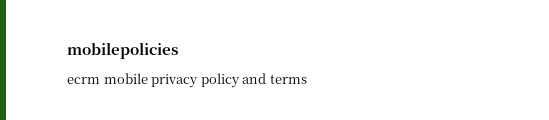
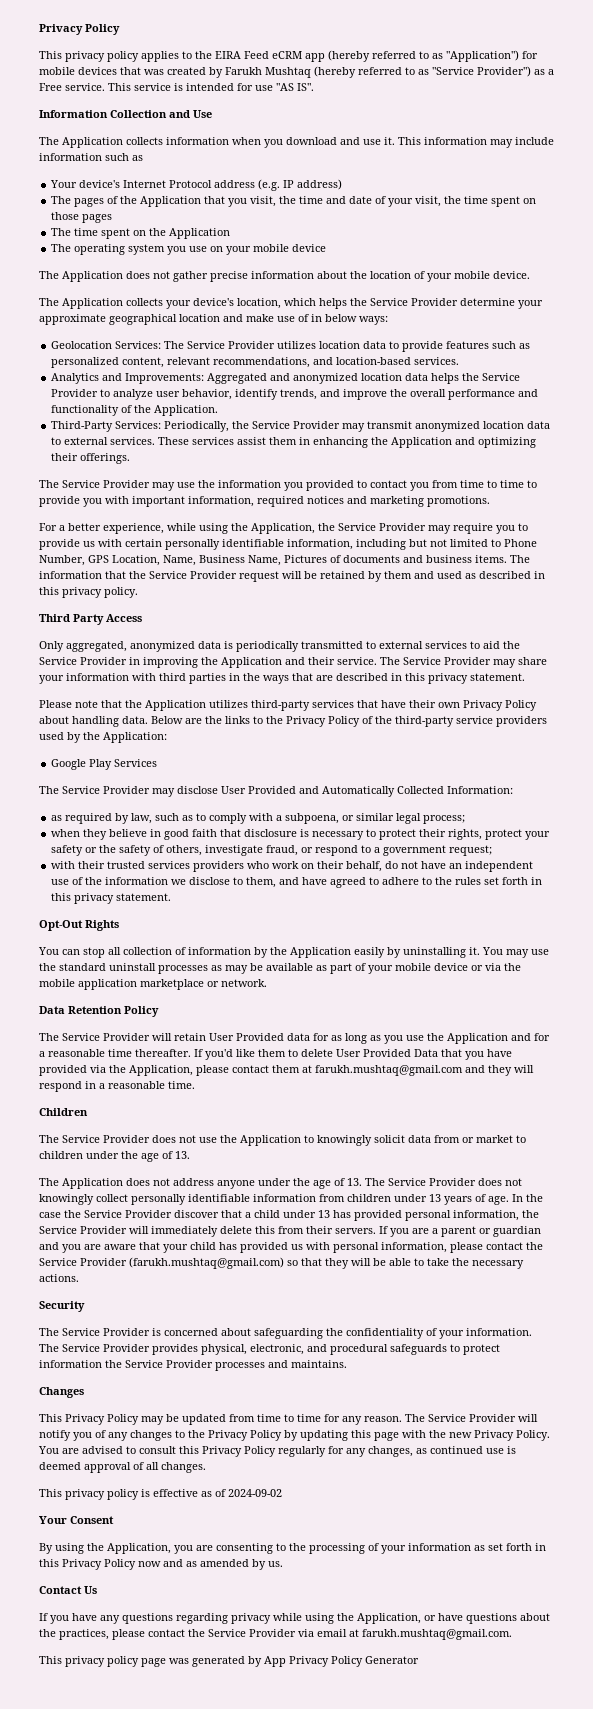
[67,42,178,59] [67,73,307,88] mobilepolicies // ecrm mobile privacy policy and terms -> [39,24,120,35] [39,50,538,62] [39,66,554,78] [39,83,314,91] [39,110,212,118] [39,137,554,148] [39,153,143,161] [50,179,343,191] [51,196,537,207] [51,212,113,223] [51,228,231,239] [51,244,327,255] [39,271,530,282] [39,298,543,309] [39,314,388,325] [51,341,531,352] [51,357,460,368] [51,373,521,384] [51,389,539,400] [51,405,219,416] [51,421,551,432] [51,437,537,448] [51,453,131,464] [39,480,537,491] [39,496,490,507] [39,523,528,534] [39,539,537,550] [39,555,530,566] [39,571,545,582] [39,587,138,598] [39,614,142,625] [39,641,520,652] [39,657,547,668] [39,673,525,684] [39,700,537,711] [39,716,547,727] [39,732,167,743] [51,759,158,770] [39,786,513,797] [51,813,466,824] [51,829,551,840] [51,845,493,856] [51,861,534,872] [51,877,543,888] [51,893,172,904] [39,920,119,931] [38,947,549,958] [39,963,521,974] [39,979,267,990] [39,1006,159,1017] [39,1033,550,1044] [39,1049,512,1060] [39,1065,534,1076] [39,1081,195,1092] [39,1108,88,1116] [39,1135,526,1146] [39,1151,190,1162] [39,1178,522,1189] [39,1194,543,1205] [39,1210,539,1221] [39,1226,541,1237] [39,1242,543,1253] [39,1257,524,1269] [39,1274,79,1282] [39,1301,85,1312] [39,1328,532,1339] [39,1344,500,1355] [39,1360,347,1371] [39,1387,84,1398] [39,1414,538,1425] [39,1430,550,1441] [38,1446,516,1457] [39,1462,206,1473] [39,1489,282,1500] [39,1516,114,1524] [39,1543,546,1554] [39,1559,283,1570] [39,1586,97,1594] [39,1613,550,1624] [39,1629,512,1640] [39,1656,419,1667] Privacy Policy // This privacy policy applies to the EIRA Feed eCRM app (hereby referred to as "Application") for mobile devices that was created by Farukh Mushtaq (hereby referred to as "Service Provider") as a Free service. This service is intended for use "AS IS". // Information Collection and Use // The Application collects information when you download and use it. This information may include information such as // Your device's Internet Protocol address (e.g. IP address) // The pages of the Application that you visit, the time and date of your visit, the time spent on those pages // The time spent on the Application // The operating system you use on your mobile device // The Application does not gather precise information about the location of your mobile device. // The Application collects your device's location, which helps the Service Provider determine your approximate geographical location and make use of in below ways: // Geolocation Services: The Service Provider utilizes location data to provide features such as personalized content, relevant recommendations, and location-based services. // Analytics and Improvements: Aggregated and anonymized location data helps the Service Provider to analyze user behavior, identify trends, and improve the overall performance and functionality of the Application. // Third-Party Services: Periodically, the Service Provider may transmit anonymized location data to external services. These services assist them in enhancing the Application and optimizing their offerings. // The Service Provider may use the information you provided to contact you from time to time to provide you with important information, required notices and marketing promotions. // For a better experience, while using the Application, the Service Provider may require you to provide us with certain personally identifiable information, including but not limited to Phone Number, GPS Location, Name, Business Name, Pictures of documents and business items. The information that the Service Provider request will be retained by them and used as described in this privacy policy. // Third Party Access // Only aggregated, anonymized data is periodically transmitted to external services to aid the Service Provider in improving the Application and their service. The Service Provider may share your information with third parties in the ways that are described in this privacy statement. // Please note that the Application utilizes third-party services that have their own Privacy Policy about handling data. Below are the links to the Privacy Policy of the third-party service providers used by the Application: // Google Play Services // The Service Provider may disclose User Provided and Automatically Collected Information: // as required by law, such as to comply with a subpoena, or similar legal process; // when they believe in good faith that disclosure is necessary to protect their rights, protect your safety or the safety of others, investigate fraud, or respond to a government request; // with their trusted services providers who work on their behalf, do not have an independent use of the information we disclose to them, and have agreed to adhere to the rules set forth in this privacy statement. // Opt-Out Rights // You can stop all collection of information by the Application easily by uninstalling it. You may use the standard uninstall processes as may be available as part of your mobile device or via the mobile application marketplace or network. // Data Retention Policy // The Service Provider will retain User Provided data for as long as you use the Application and for a reasonable time thereafter. If you'd like them to delete User Provided Data that you have provided via the Application, please contact them at farukh.mushtaq@gmail.com and they will respond in a reasonable time. // Children // The Service Provider does not use the Application to knowingly solicit data from or market to children under the age of 13. // The Application does not address anyone under the age of 13. The Service Provider does not knowingly collect personally identifiable information from children under 13 years of age. In the case the Service Provider discover that a child under 13 has provided personal information, the Service Provider will immediately delete this from their servers. If you are a parent or guardian and you are aware that your child has provided us with personal information, please contact the Service Provider (farukh.mushtaq@gmail.com) so that they will be able to take the necessary actions. // Security // The Service Provider is concerned about safeguarding the confidentiality of your information. The Service Provider provides physical, electronic, and procedural safeguards to protect information the Service Provider processes and maintains. // Changes // This Privacy Policy may be updated from time to time for any reason. The Service Provider will notify you of any changes to the Privacy Policy by updating this page with the new Privacy Policy. You are advised to consult this Privacy Policy regularly for any changes, as continued use is deemed approval of all changes. // This privacy policy is effective as of 2024-09-02 // Your Consent // By using the Application, you are consenting to the processing of your information as set forth in this Privacy Policy now and as amended by us. // Contact Us // If you have any questions regarding privacy while using the Application, or have questions about the practices, please contact the Service Provider via email at farukh.mushtaq@gmail.com. // This privacy policy page was generated by App Privacy Policy Generator

